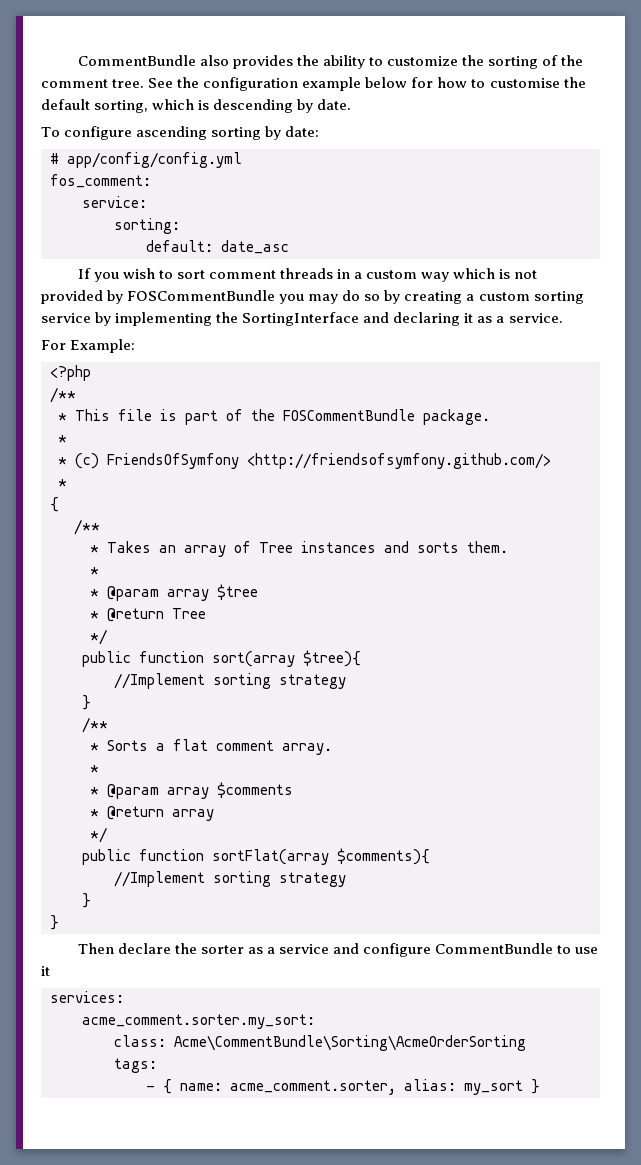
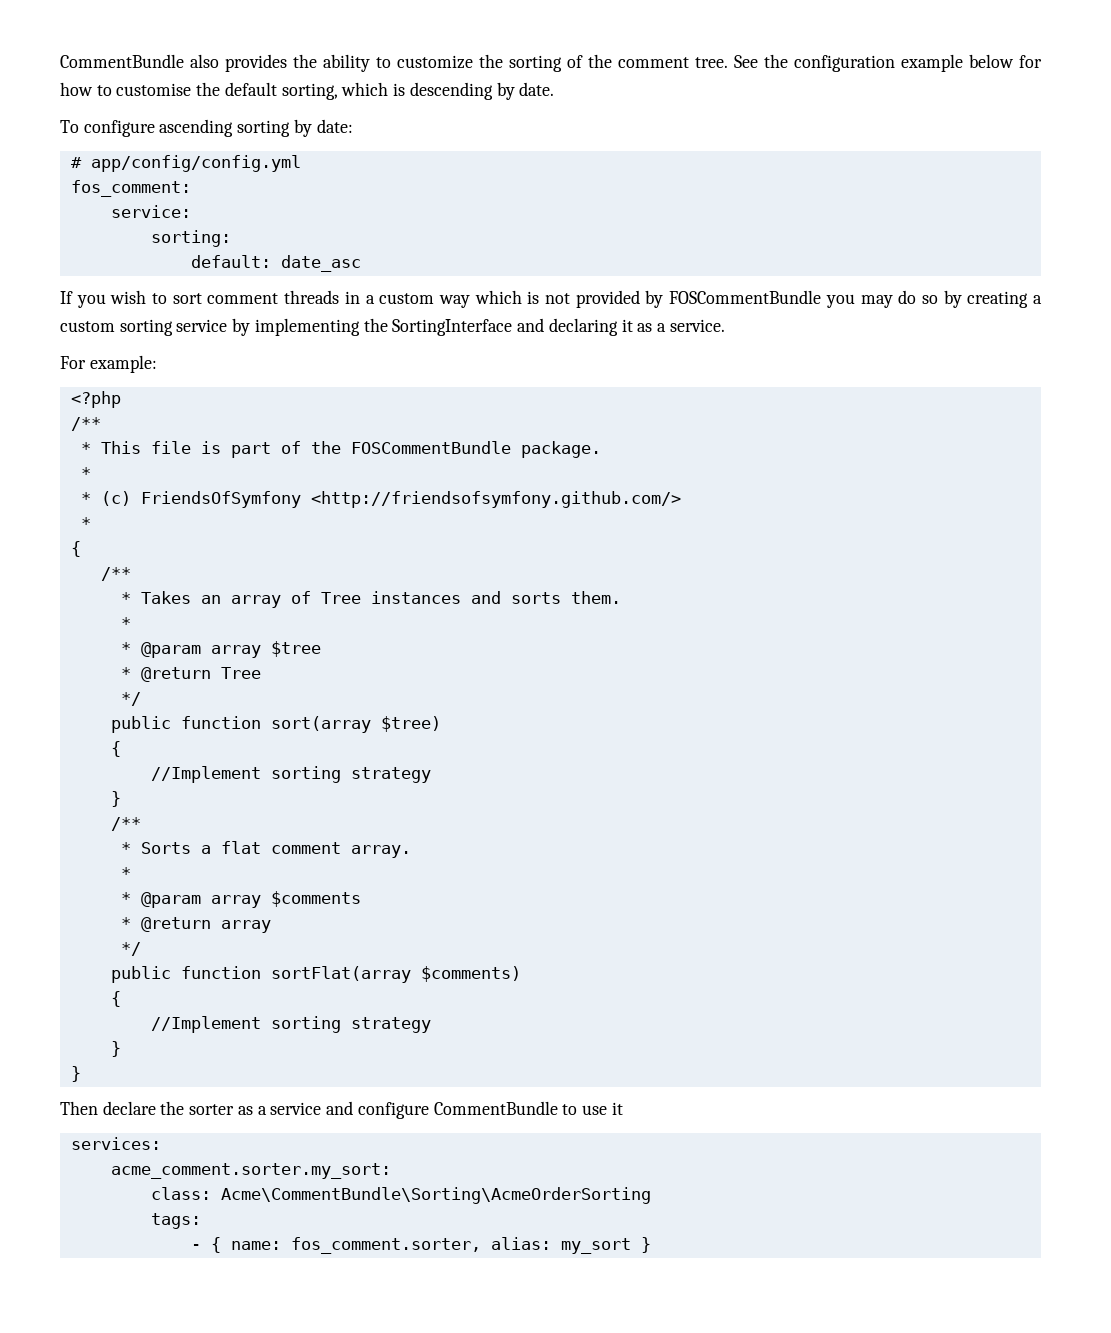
[70,339,136,353] Example: -> [89,355,157,373] example:
[303,650,361,667] $tree){ -> [380,716,441,732] [110,741,121,757] $tree) // {
[337,848,430,865] $comments){ -> [420,966,521,982] [110,991,121,1007] $comments) // {
[230,1080,396,1095] acme_comment.sorter, -> [290,1237,481,1254] fos_comment.sorter,

